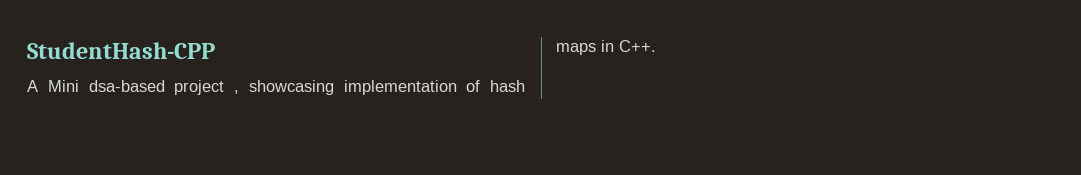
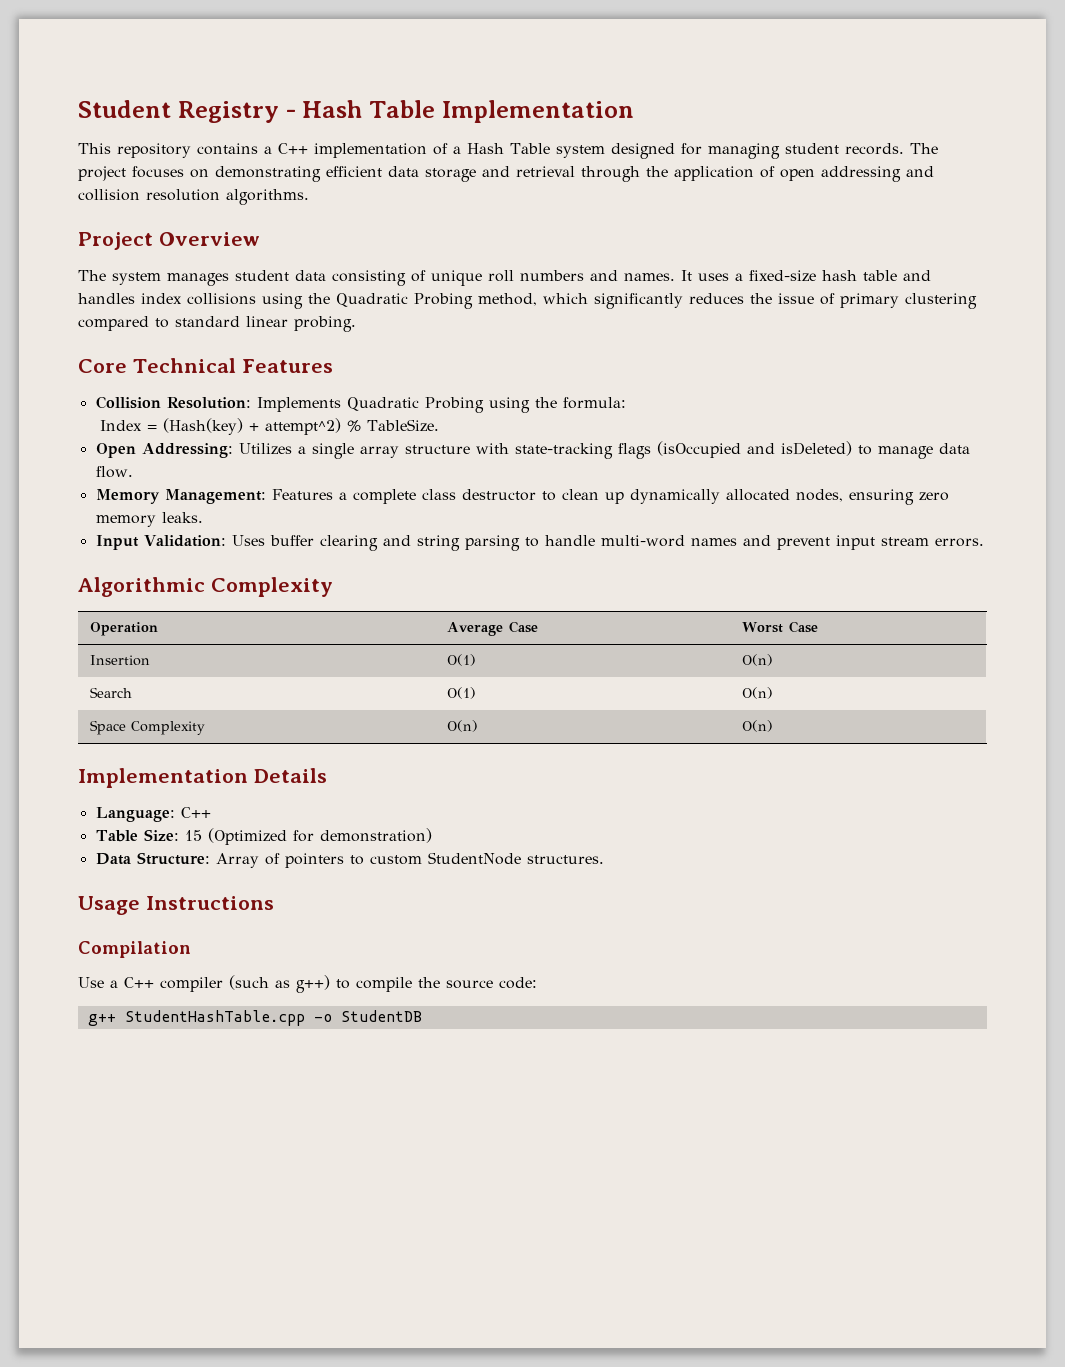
[27,42,215,59] [27,80,525,95] [556,40,656,55] StudentHash-CPP // A Mini dsa-based project , showcasing implementation of hash maps in C++. -> [78,100,634,123] [78,143,938,159] [78,166,934,182] [78,189,309,205] [78,232,260,250] [78,270,931,286] [78,293,977,309] [78,316,356,332] [78,358,333,373] [95,396,626,413] [99,418,439,435] [95,441,970,459] [95,466,133,478] [95,489,949,505] [95,512,203,527] [95,535,984,551] [78,577,333,597] [90,622,159,636] [447,621,539,636] [742,621,819,633] [90,655,151,666] [447,654,477,666] [742,654,774,666] [90,687,133,698] [447,687,477,699] [742,687,774,699] [90,720,206,735] [447,720,479,732] [742,720,774,732] [78,768,327,788] [95,807,211,822] [95,828,432,845] [95,852,604,868] [78,896,274,915] [78,941,191,958] [78,975,537,993] [87,1010,422,1026] Student Registry - Hash Table Implementation // This repository contains a C++ implementation of a Hash Table system designed for managing student records. The project focuses on demonstrating efficient data storage and retrieval through the application of open addressing and collision resolution algorithms. // Project Overview // The system manages student data consisting of unique roll numbers and names. It uses a fixed-size hash table and handles index collisions using the Quadratic Probing method, which significantly reduces the issue of primary clustering compared to standard linear probing. // Core Technical Features // Collision Resolution: Implements Quadratic Probing using the formula: // Index = (Hash(key) + attempt^2) % TableSize. // Open Addressing: Utilizes a single array structure with state-tracking flags (isOccupied and isDeleted) to manage data flow. // Memory Management: Features a complete class destructor to clean up dynamically allocated nodes, ensuring zero memory leaks. // Input Validation: Uses buffer clearing and string parsing to handle multi-word names and prevent input stream errors. // Algorithmic Complexity // Operation | Average Case | Worst Case // Insertion | O(1) | O(n) // Search | O(1) | O(n) // Space Complexity | O(n) | O(n) // Implementation Details // Language: C++ // Table Size: 15 (Optimized for demonstration) // Data Structure: Array of pointers to custom StudentNode structures. // Usage Instructions // Compilation // Use a C++ compiler (such as g++) to compile the source code: // g++ StudentHashTable.cpp -o StudentDB

